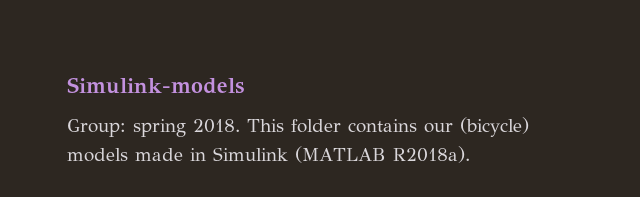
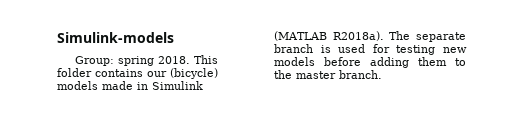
(470, 154) none -> [389,31,466,42] [274,44,467,55] [274,57,466,68] [274,70,382,79] The separate branch is used for testing new models before adding them to the master branch.

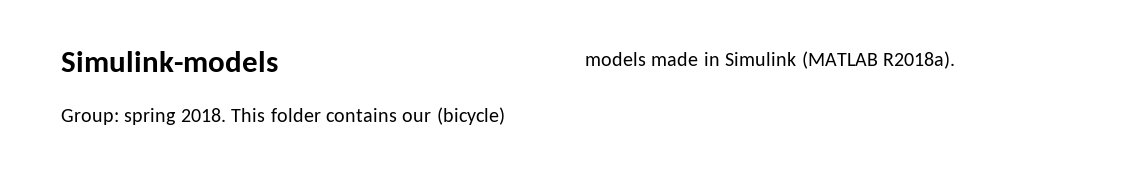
[389,31,466,42] [274,44,467,55] [274,57,466,68] [274,70,382,79] The separate branch is used for testing new models before adding them to the master branch. -> (955, 60) none

